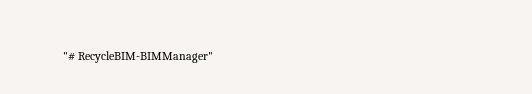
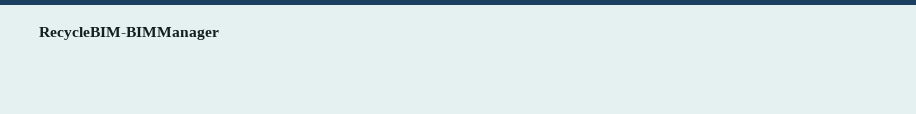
[63,51,214,63] "# RecycleBIM-BIMManager" -> [39,27,219,40] RecycleBIM-BIMManager

